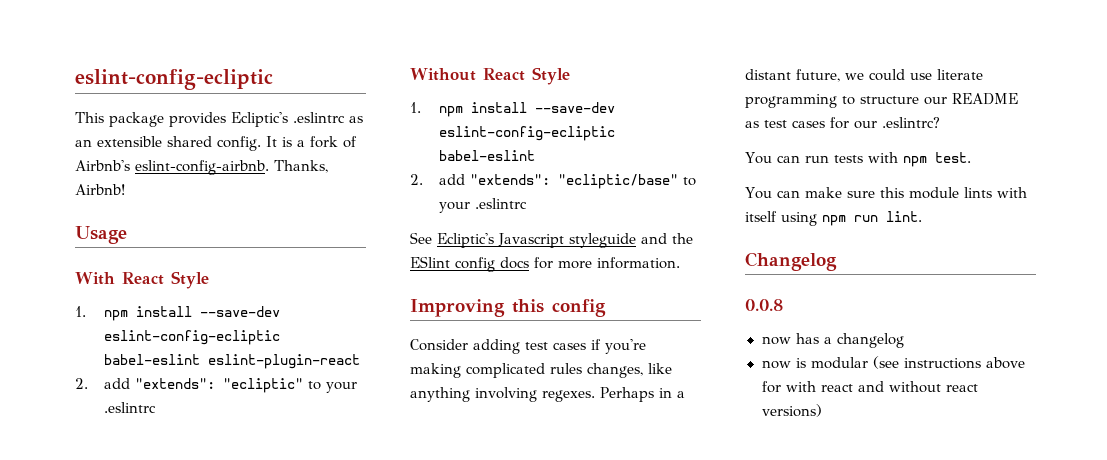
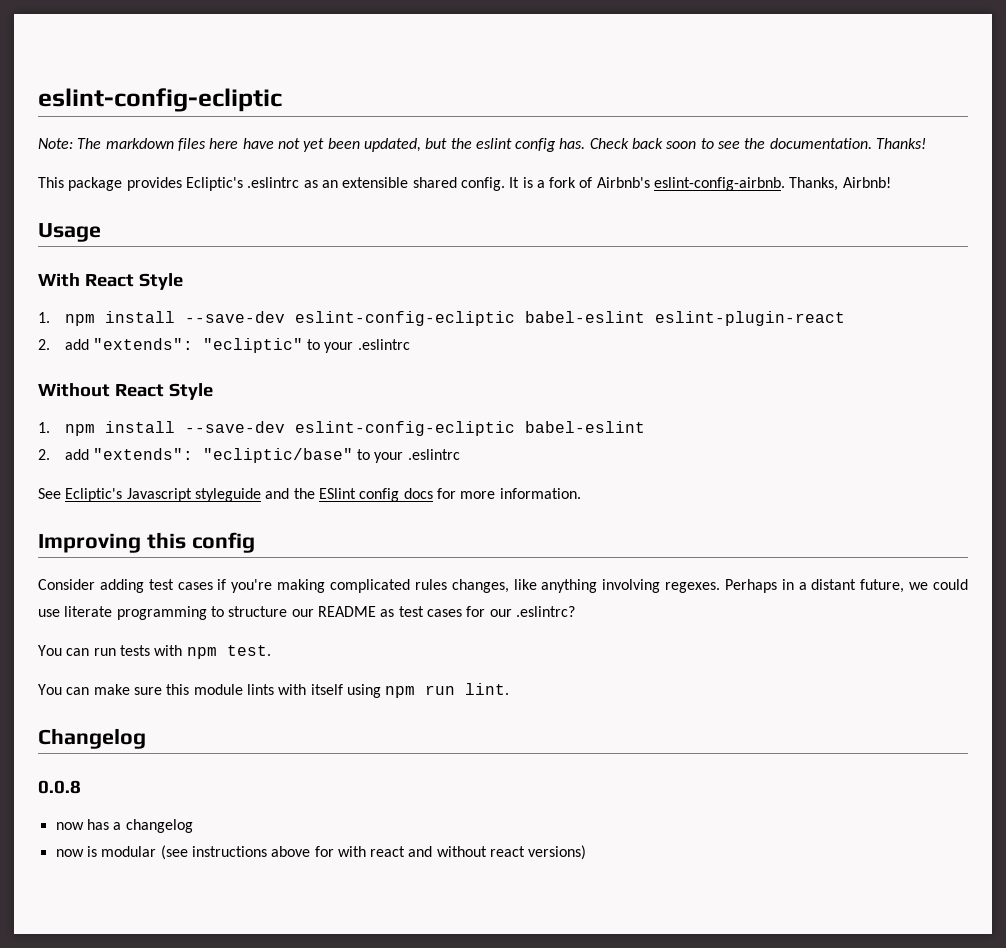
[75,69,273,90] eslint-config-ecliptic -> [38,88,282,112] [38,138,927,152] eslint-config-ecliptic // Note: The markdown files here have not yet been updated, but the eslint config has. Check back soon to see the documentation. Thanks!

